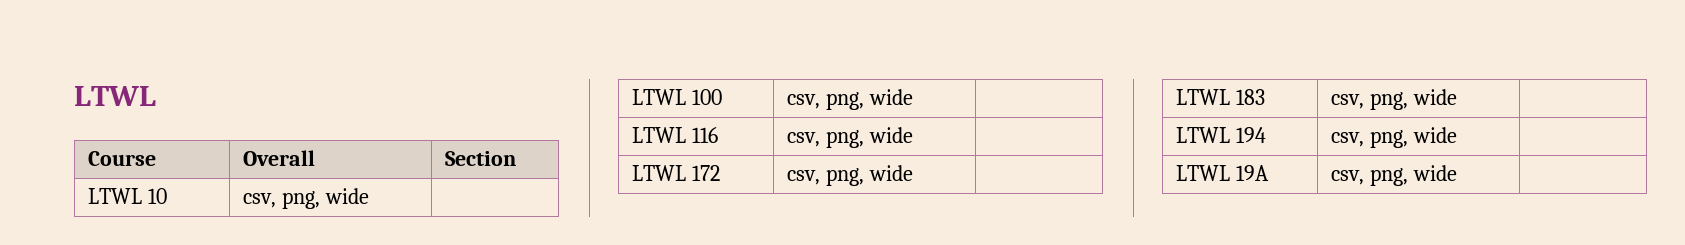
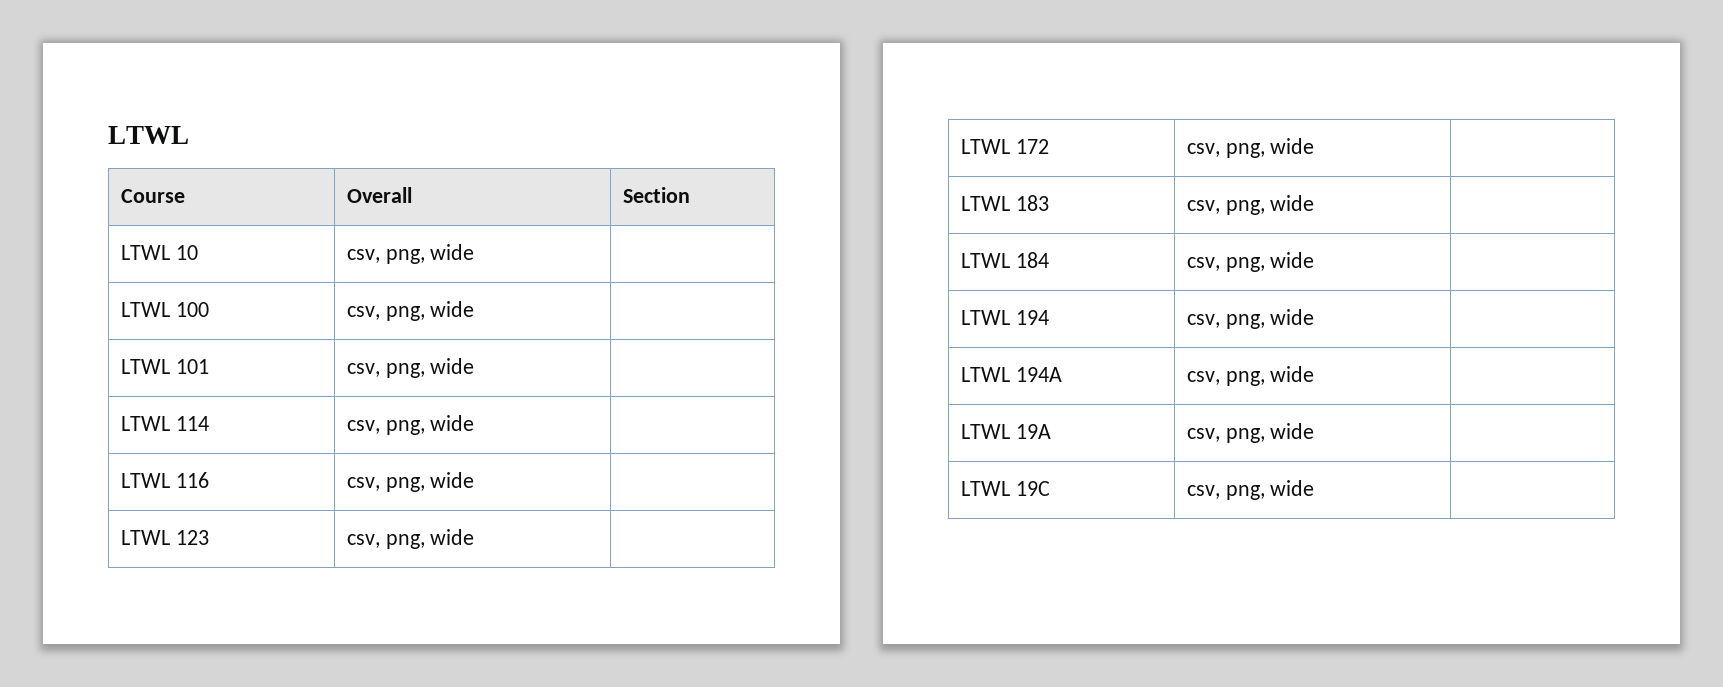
(913, 97) none -> [120,359,209,374] [346,358,475,378] [120,416,209,431] [346,415,475,435] // LTWL 101 | csv, png, wide | // LTWL 114 | csv, png, wide |
(913, 135) none -> [120,530,209,545] [346,529,475,549] // LTWL 123 | csv, png, wide |
(1457, 97) none -> [960,252,1049,268] [1186,252,1315,272] // LTWL 184 | csv, png, wide |
(1457, 135) none -> [960,367,1062,382] [1186,366,1315,386] // LTWL 194A | csv, png, wide |
(1457, 173) none -> [960,481,1050,496] [1186,480,1315,500] // LTWL 19C | csv, png, wide |

